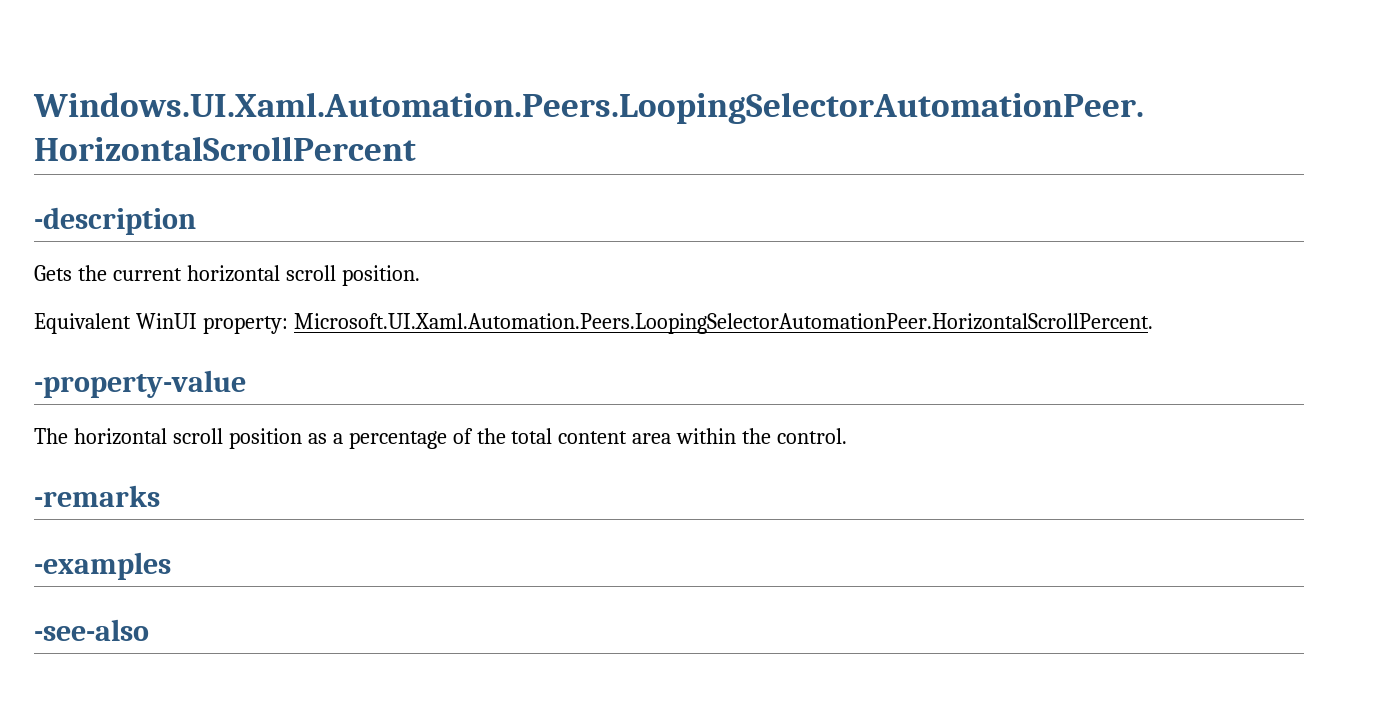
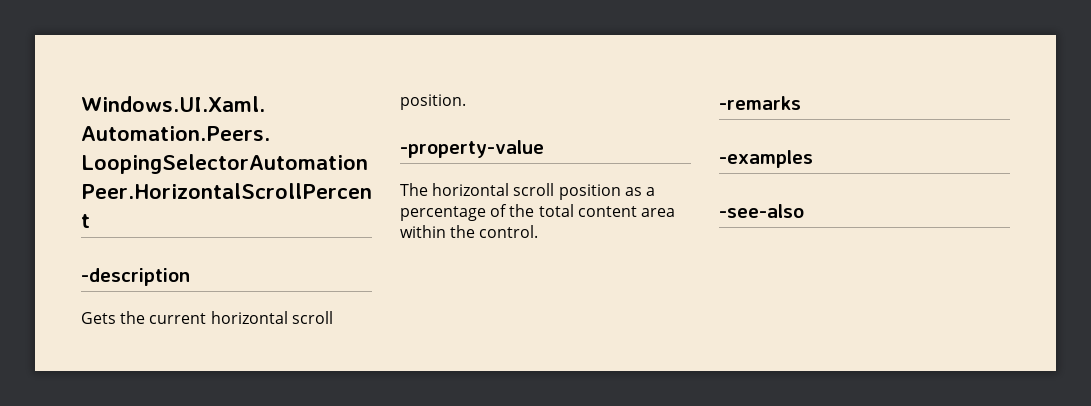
[34,313,1153,334] // Equivalent WinUI property: Microsoft.UI.Xaml.Automation.Peers.LoopingSelectorAutomationPeer.HorizontalScrollPercent. -> (466, 102) none

